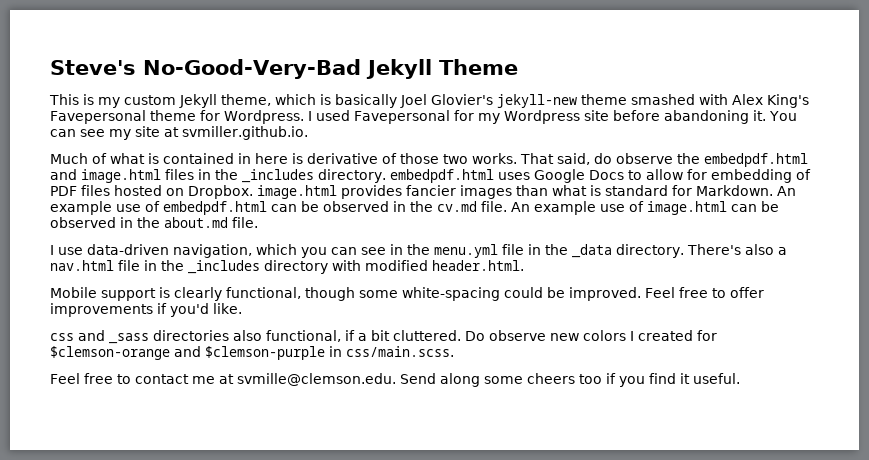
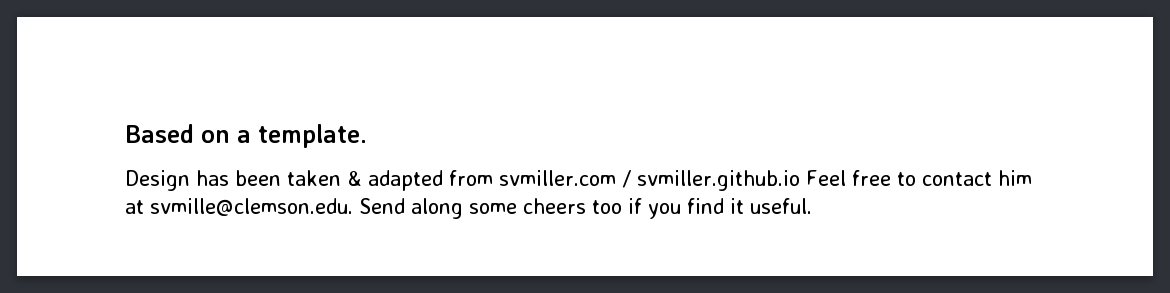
[50,59,518,79] [49,94,809,108] [50,110,797,124] [50,126,308,140] [50,153,808,167] [50,169,811,183] [50,185,796,199] [50,201,779,215] [50,217,258,228] [50,244,787,258] [50,260,524,274] [50,287,764,301] [50,303,242,317] [50,330,717,344] [50,346,454,360] Steve's No-Good-Very-Bad Jekyll Theme // This is my custom Jekyll theme, which is basically Joel Glovier's jekyll-new theme smashed with Alex King's Favepersonal theme for Wordpress. I used Favepersonal for my Wordpress site before abandoning it. You can see my site at svmiller.github.io. // Much of what is contained in here is derivative of those two works. That said, do observe the embedpdf.html and image.html files in the _includes directory. embedpdf.html uses Google Docs to allow for embedding of PDF files hosted on Dropbox. image.html provides fancier images than what is standard for Markdown. An example use of embedpdf.html can be observed in the cv.md file. An example use of image.html can be observed in the about.md file. // I use data-driven navigation, which you can see in the menu.yml file in the _data directory. There's also a nav.html file in the _includes directory with modified header.html. // Mobile support is clearly functional, though some white-spacing could be improved. Feel free to offer improvements if you'd like. // css and _sass directories also functional, if a bit cluttered. Do observe new colors I created for $clemson-orange and $clemson-purple in css/main.scss. // -> [125,124,367,148] [125,170,800,191] Based on a template. // Design has been taken & adapted from svmiller.com / svmiller.github.io
[192,376,215,384] me -> [997,170,1032,186] him

